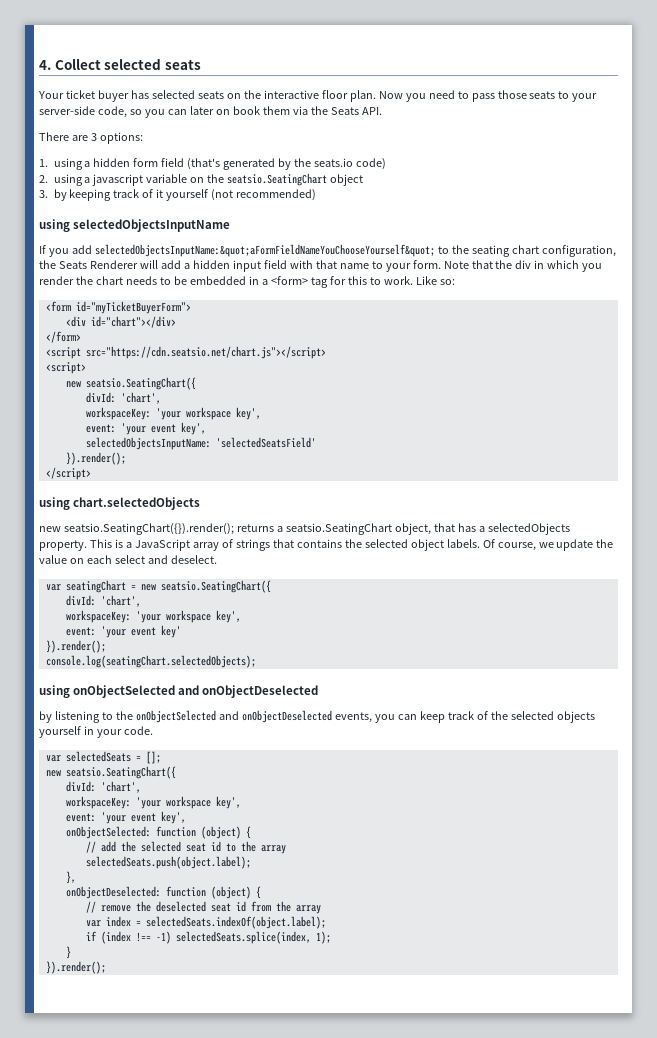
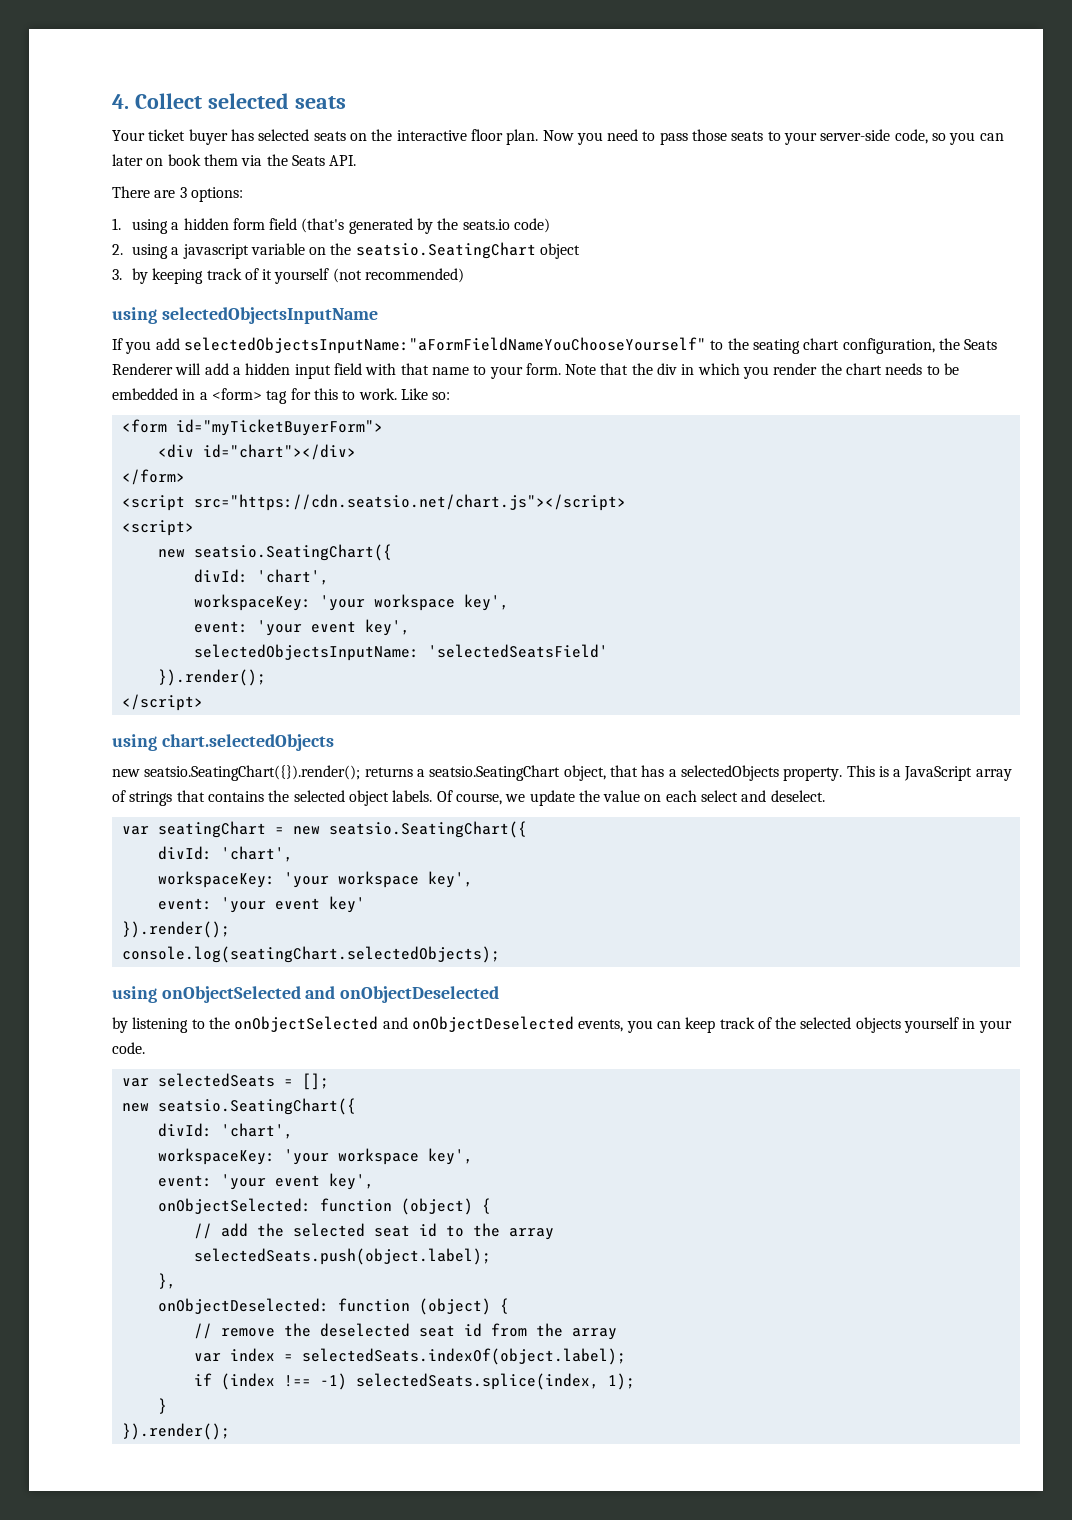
[94,244,435,257] selectedObjectsInputName:&quot;aFormFieldNameYouChooseYourself&quot; -> [183,337,706,354] selectedObjectsInputName:"aFormFieldNameYouChooseYourself"

